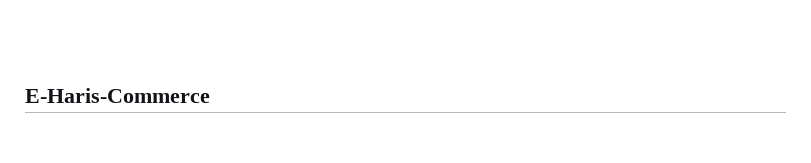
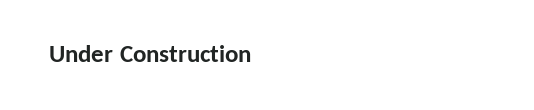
[25,88,210,103] E-Haris-Commerce -> [49,45,251,62] Under Construction

